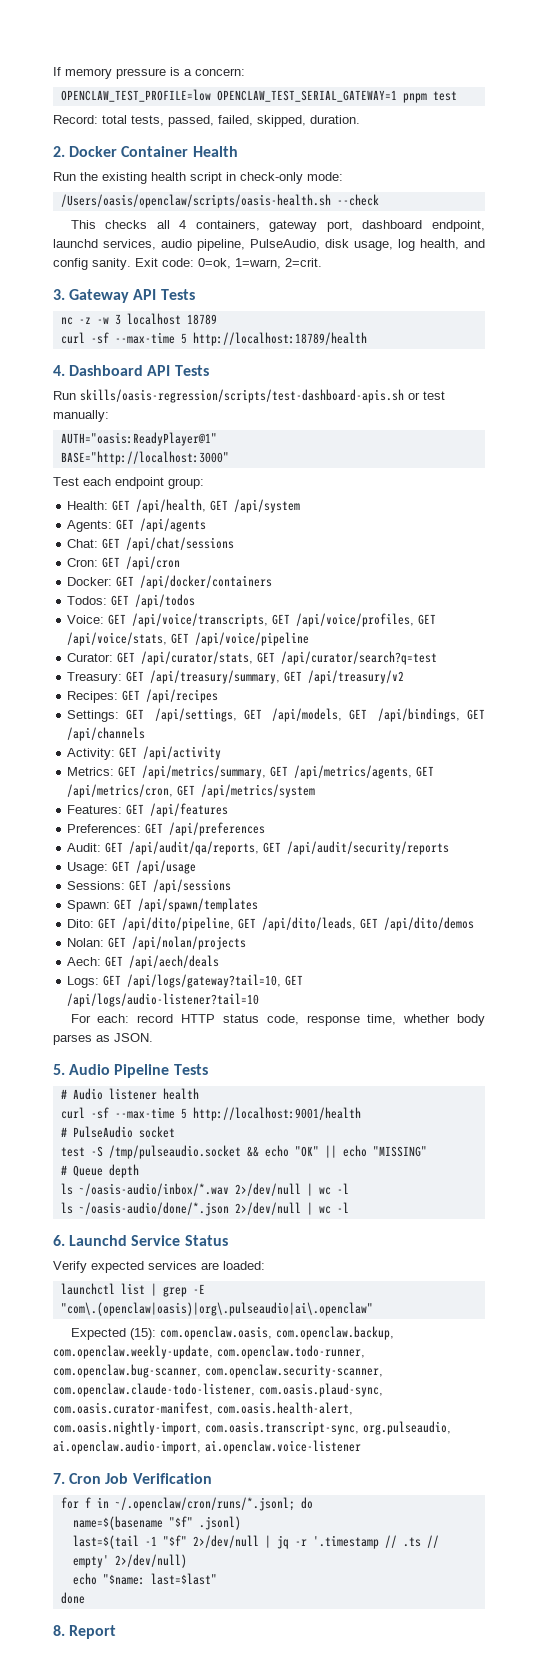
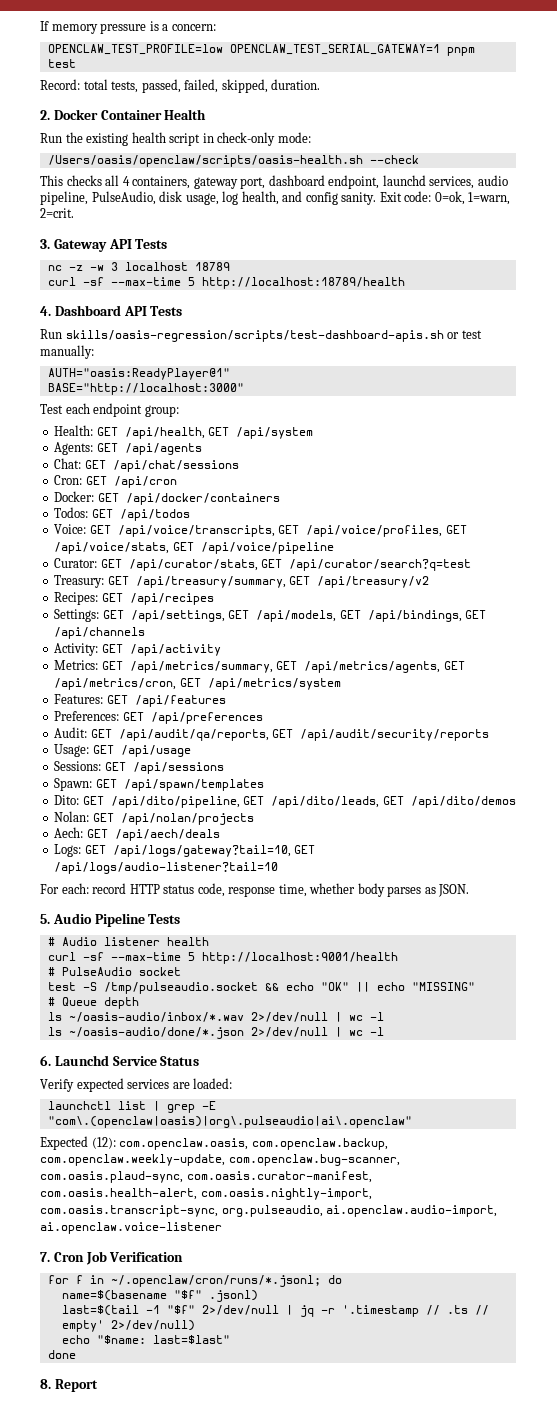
[129,1328,156,1340] (15): -> [91,1137,116,1149] (12):
[217,1345,365,1359] [53,1364,383,1378] [53,1383,255,1397] com.openclaw.todo-runner, com.openclaw.bug-scanner, com.openclaw.security-scanner, com.openclaw.claude-todo-listener, -> [228,1154,400,1166] com.openclaw.bug-scanner,

